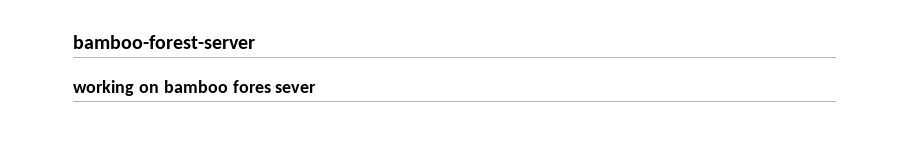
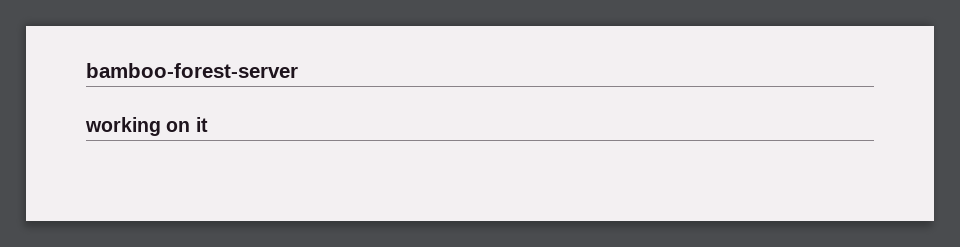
[163,80,317,93] bamboo fores sever -> [195,117,208,132] it

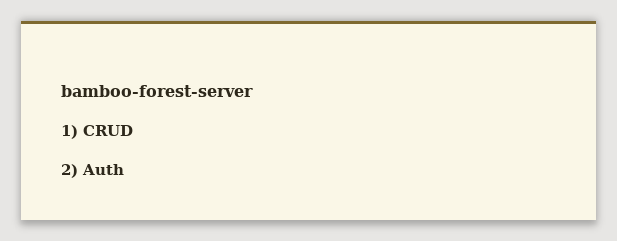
[85,117,208,136] working on it -> [61,125,133,139] [61,164,124,178] 1) CRUD // 2) Auth

